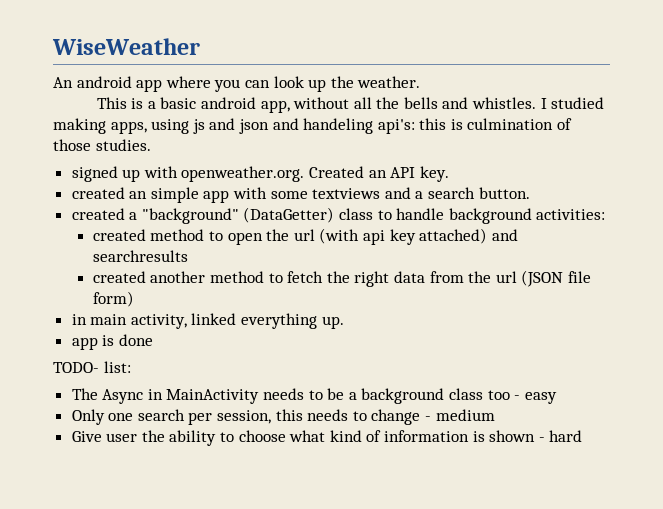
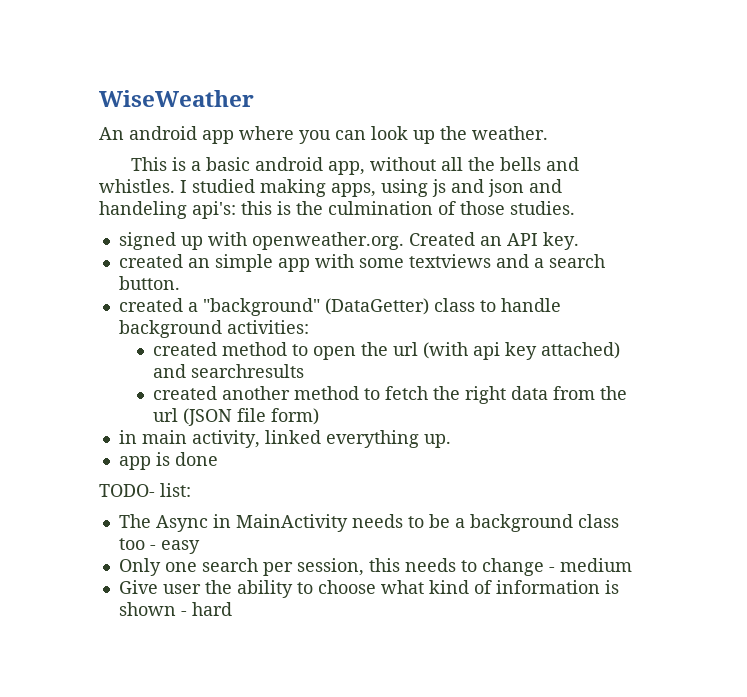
(463, 124) none -> [296,201,323,215] the

